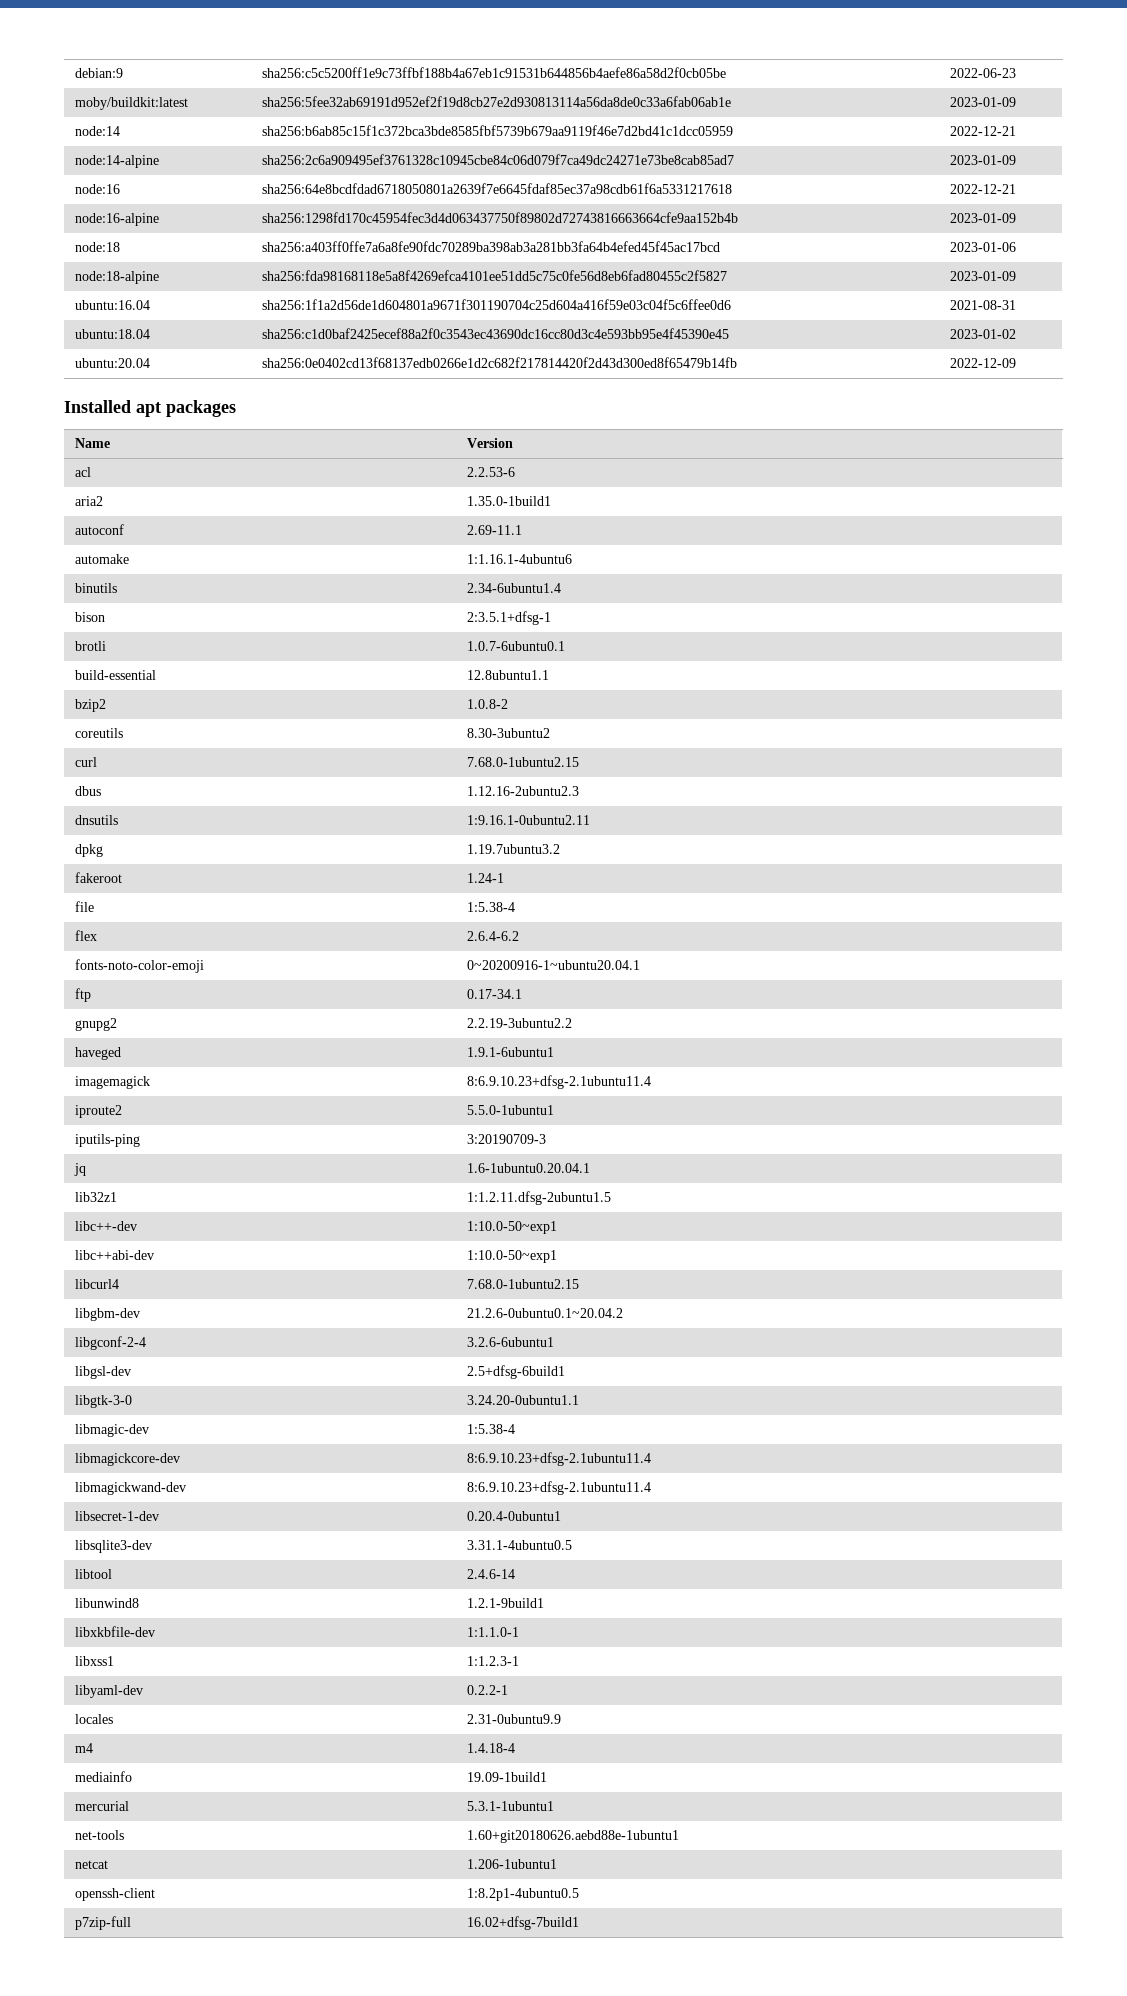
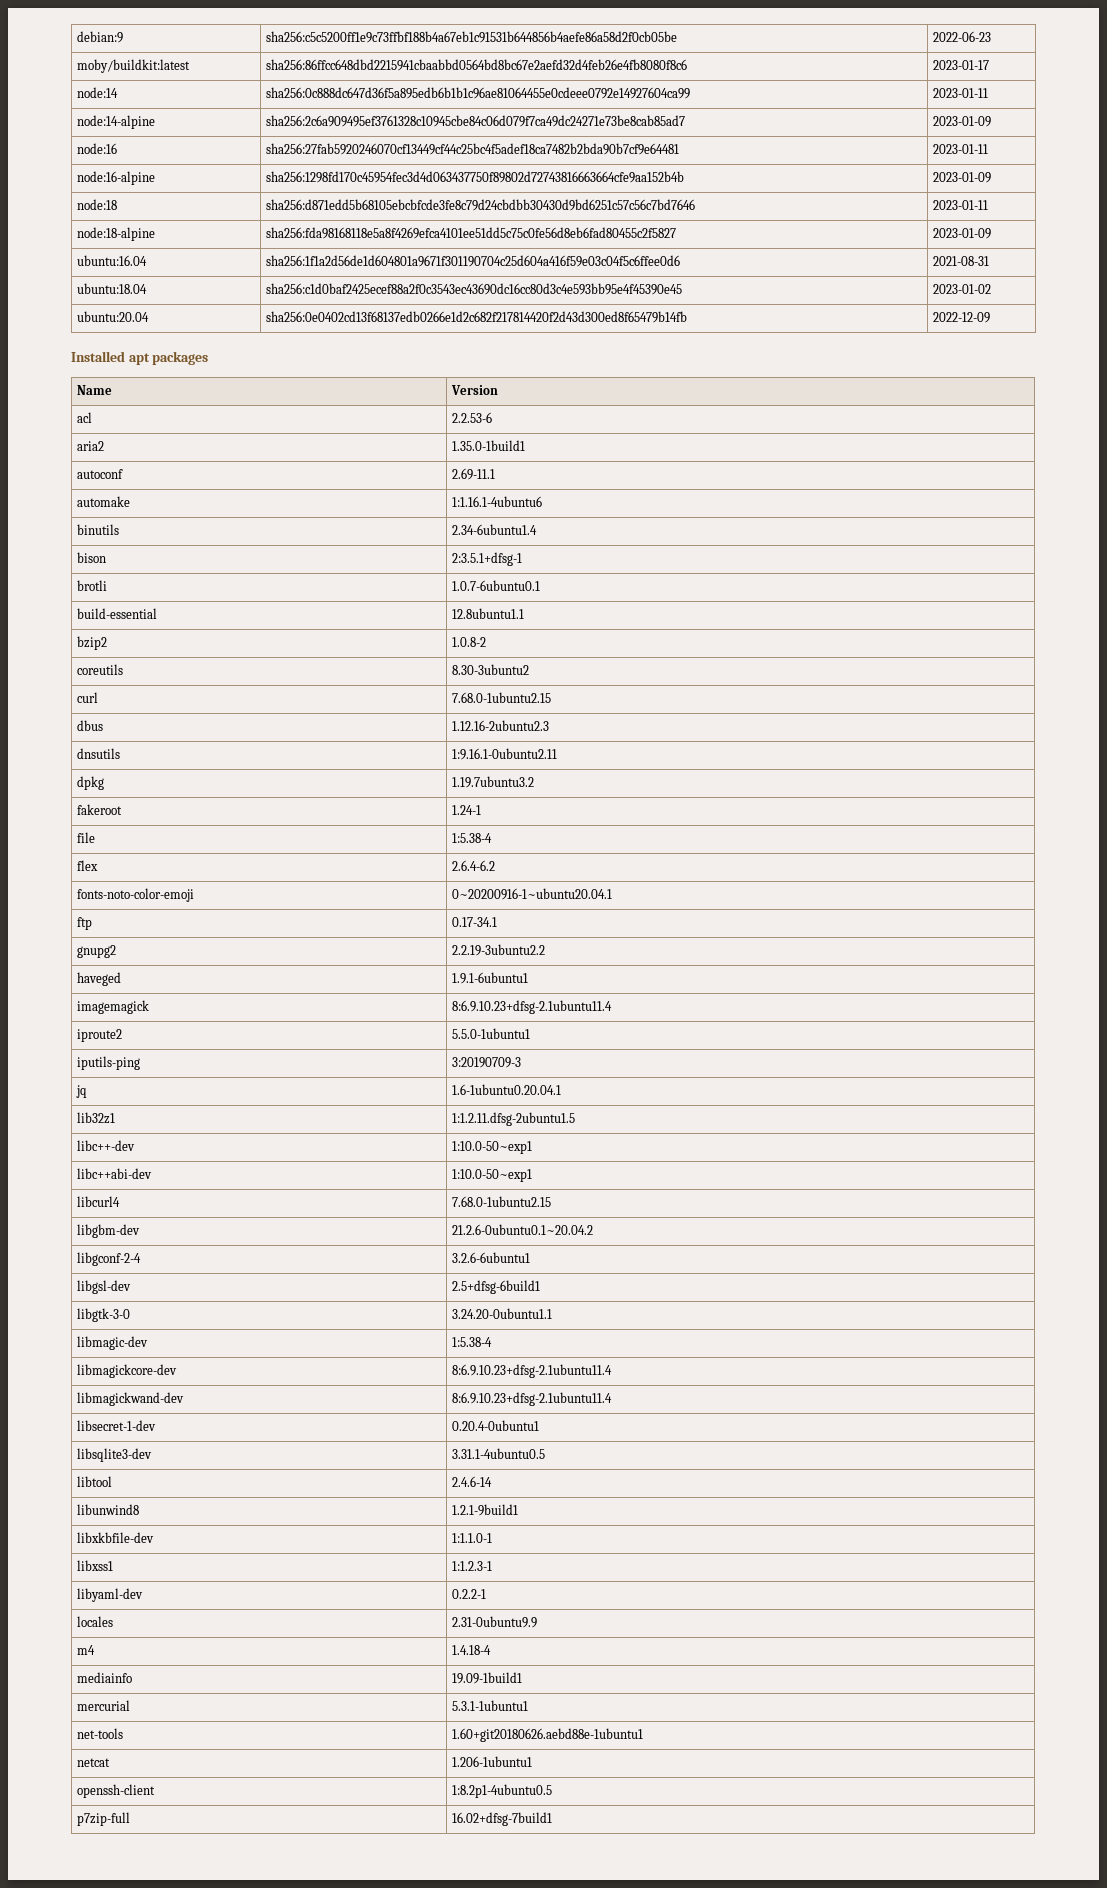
[262,96,732,107] [950,97,1017,107] sha256:5fee32ab69191d952ef2f19d8cb27e2d930813114a56da8de0c33a6fab06ab1e | 2023-01-09 -> [266,59,688,71] [933,60,990,70] sha256:86ffcc648dbd2215941cbaabbd0564bd8bc67e2aefd32d4feb26e4fb8080f8c6 | 2023-01-17
[262,125,734,136] [950,126,1017,136] sha256:b6ab85c15f1c372bca3bde8585fbf5739b679aa9119f46e7d2bd41c1dcc05959 | 2022-12-21 -> [266,87,691,99] [933,88,989,98] sha256:0c888dc647d36f5a895edb6b1b1c96ae81064455e0cdeee0792e14927604ca99 | 2023-01-11
[262,183,733,194] [950,184,1017,194] sha256:64e8bcdfdad6718050801a2639f7e6645fdaf85ec37a98cdb61f6a5331217618 | 2022-12-21 -> [266,143,680,155] [933,144,989,154] sha256:27fab5920246070cf13449cf44c25bc4f5adef18ca7482b2bda90b7cf9e64481 | 2023-01-11
[262,241,721,252] [950,242,1017,252] sha256:a403ff0ffe7a6a8fe90fdc70289ba398ab3a281bb3fa64b4efed45f45ac17bcd | 2023-01-06 -> [266,199,696,211] [933,200,989,210] sha256:d871edd5b68105ebcbfcde3fe8c79d24cbdbb30430d9bd6251c57c56c7bd7646 | 2023-01-11

